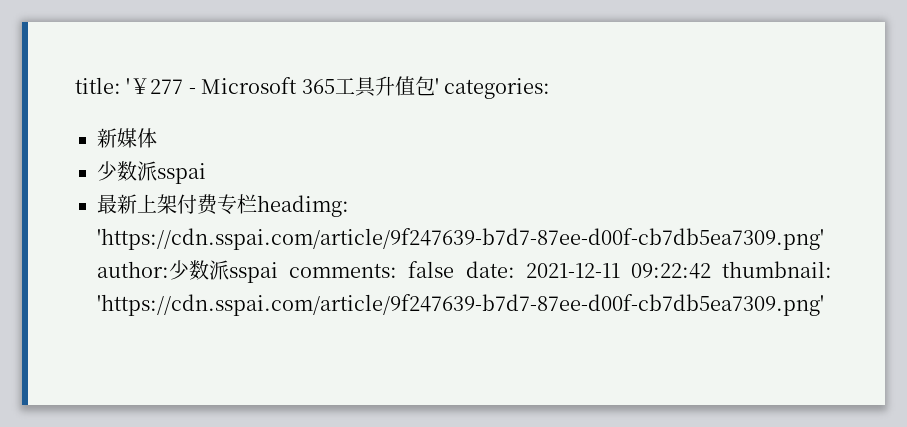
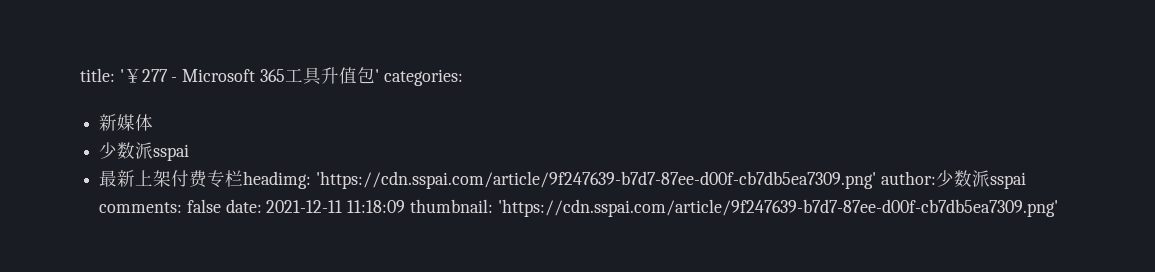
[630,263,711,279] 09:22:42 -> [347,200,406,213] 11:18:09

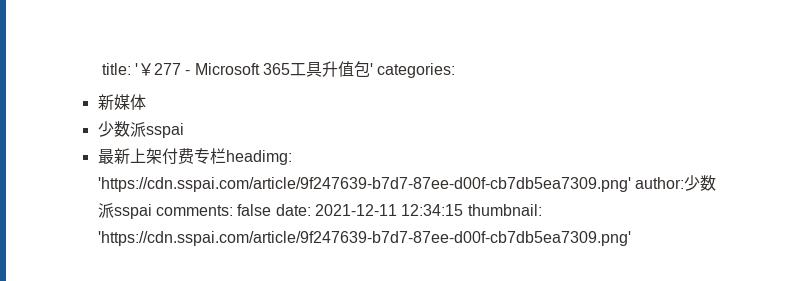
[347,200,406,213] 11:18:09 -> [401,204,464,216] 12:34:15

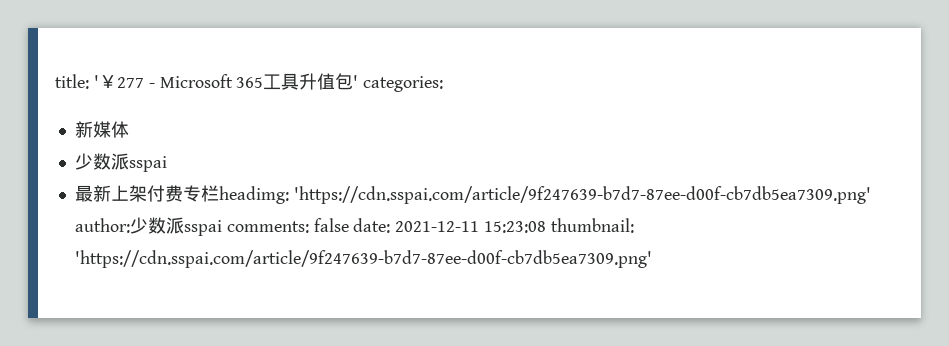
[401,204,464,216] 12:34:15 -> [484,221,547,233] 15:23:08

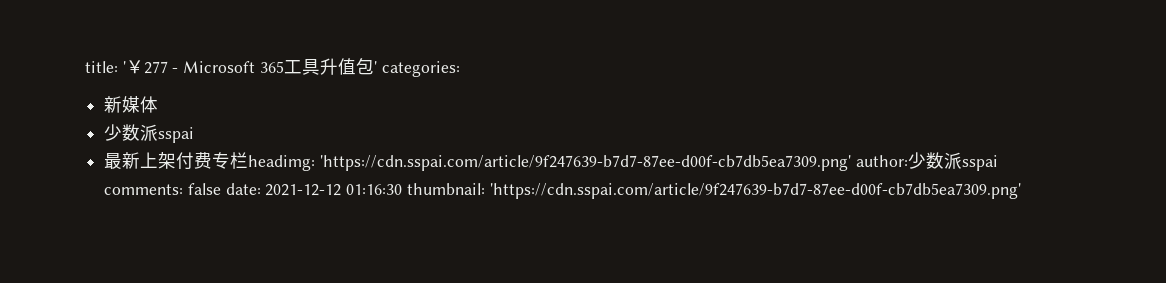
[395,221,547,233] 2021-12-11 15:23:08 -> [265,184,403,196] 2021-12-12 01:16:30

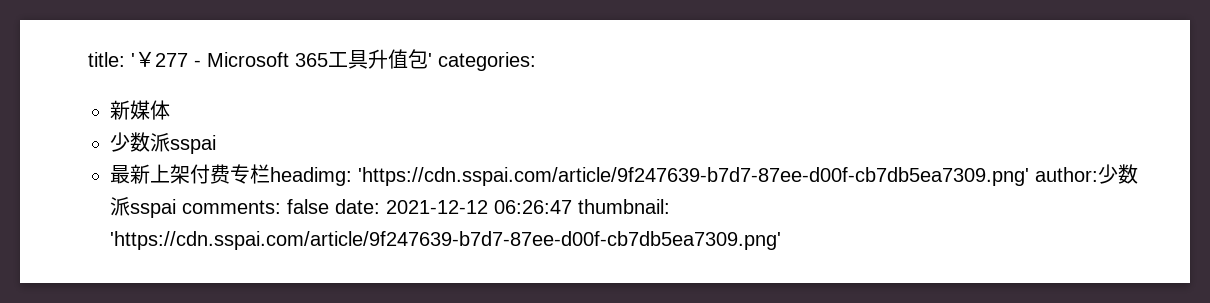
[346,184,403,195] 01:16:30 -> [494,200,572,214] 06:26:47

